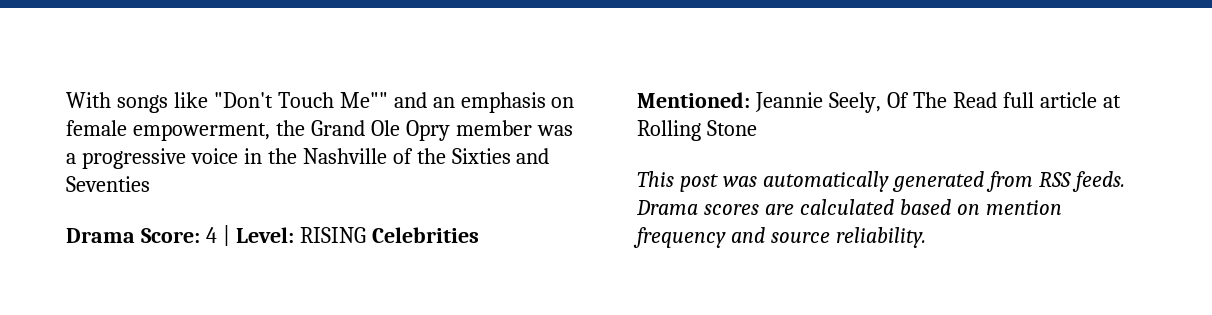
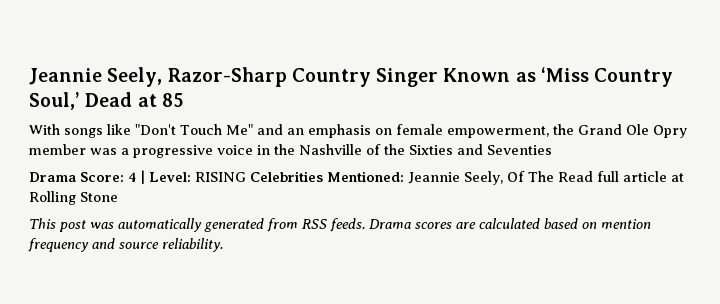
(66, 100) none -> [29,67,674,87] [29,92,184,110] Jeannie Seely, Razor-Sharp Country Singer Known as ‘Miss Country Soul,’ Dead at 85 //
[339,92,388,108] Me"" -> [225,124,253,135] Me"

